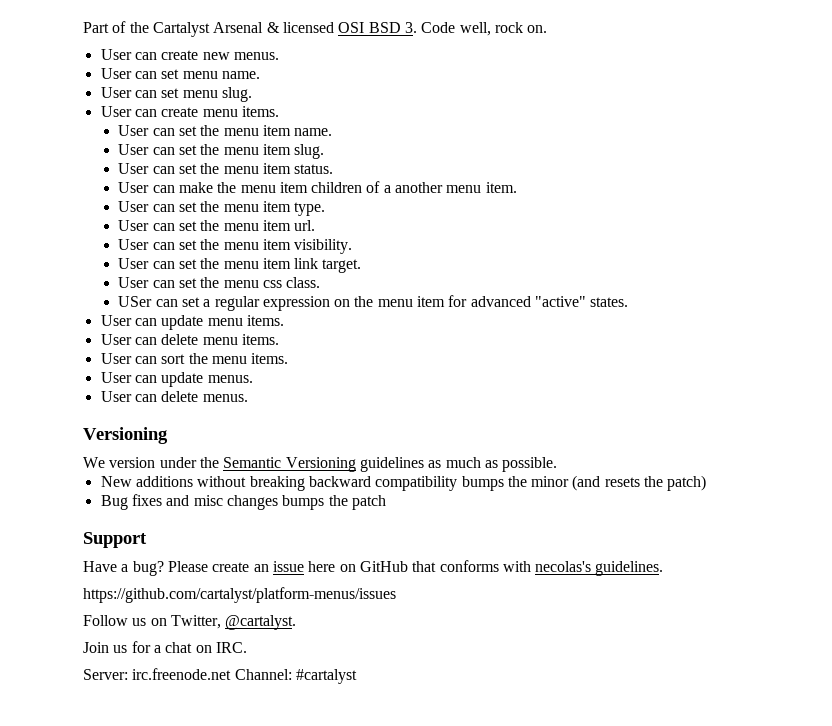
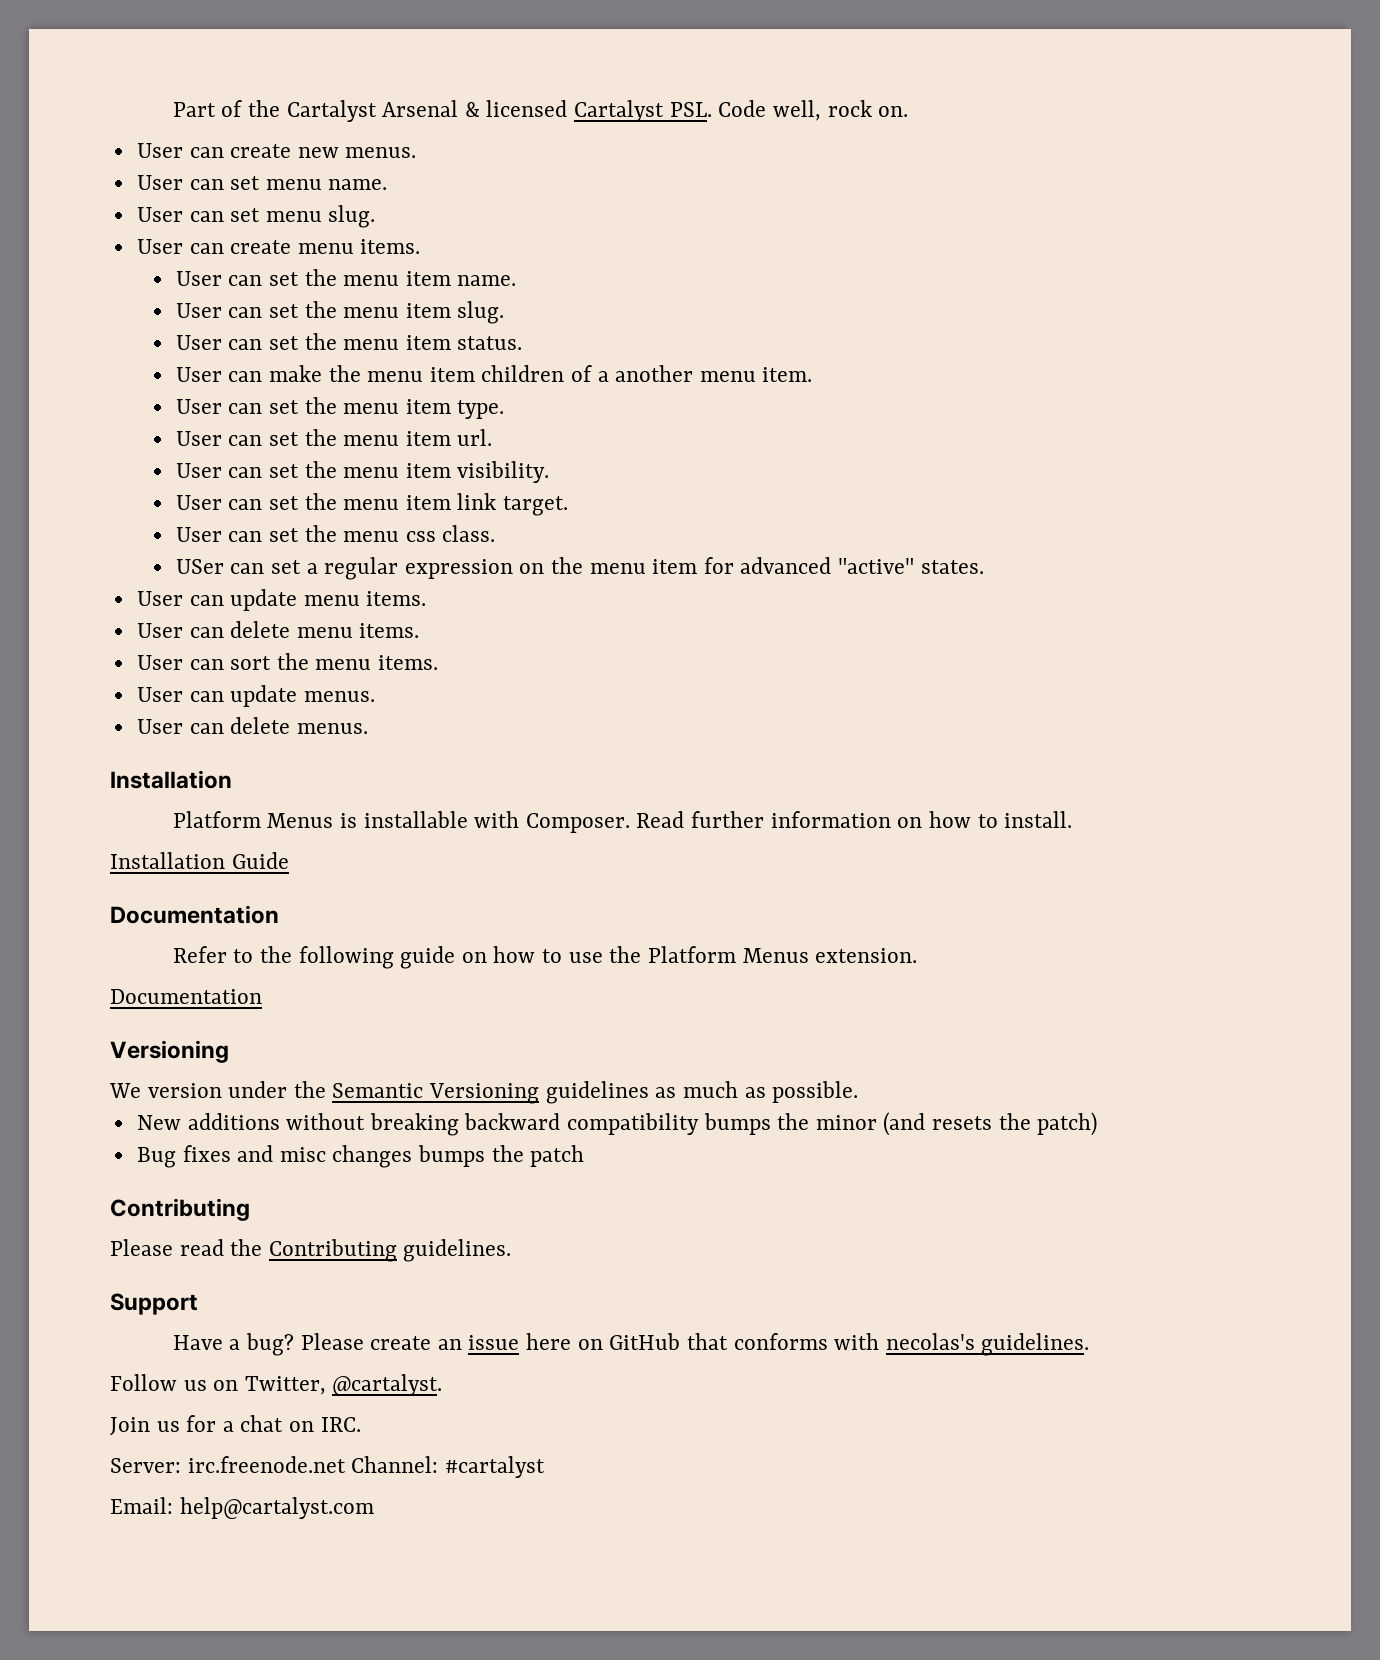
[338,22,417,33] OSI BSD 3. -> [574,100,712,122] Cartalyst PSL.
(248, 398) none -> [110,770,232,789] [172,811,1073,833] [110,852,289,869] [110,905,279,924] [172,946,918,969] [110,989,262,1004] // Installation // Platform Menus is installable with Composer. Read further information on how to install. // Installation Guide // Documentation // Refer to the following guide on how to use the Platform Menus extension. // Documentation
(386, 502) none -> [110,1198,250,1221] [110,1239,512,1262] // Contributing // Please read the Contributing guidelines.
[83,587,396,603] // https://github.com/cartalyst/platform-menus/issues -> (1090, 1344) none
(357, 676) none -> [110,1497,374,1519] // Email: help@cartalyst.com

